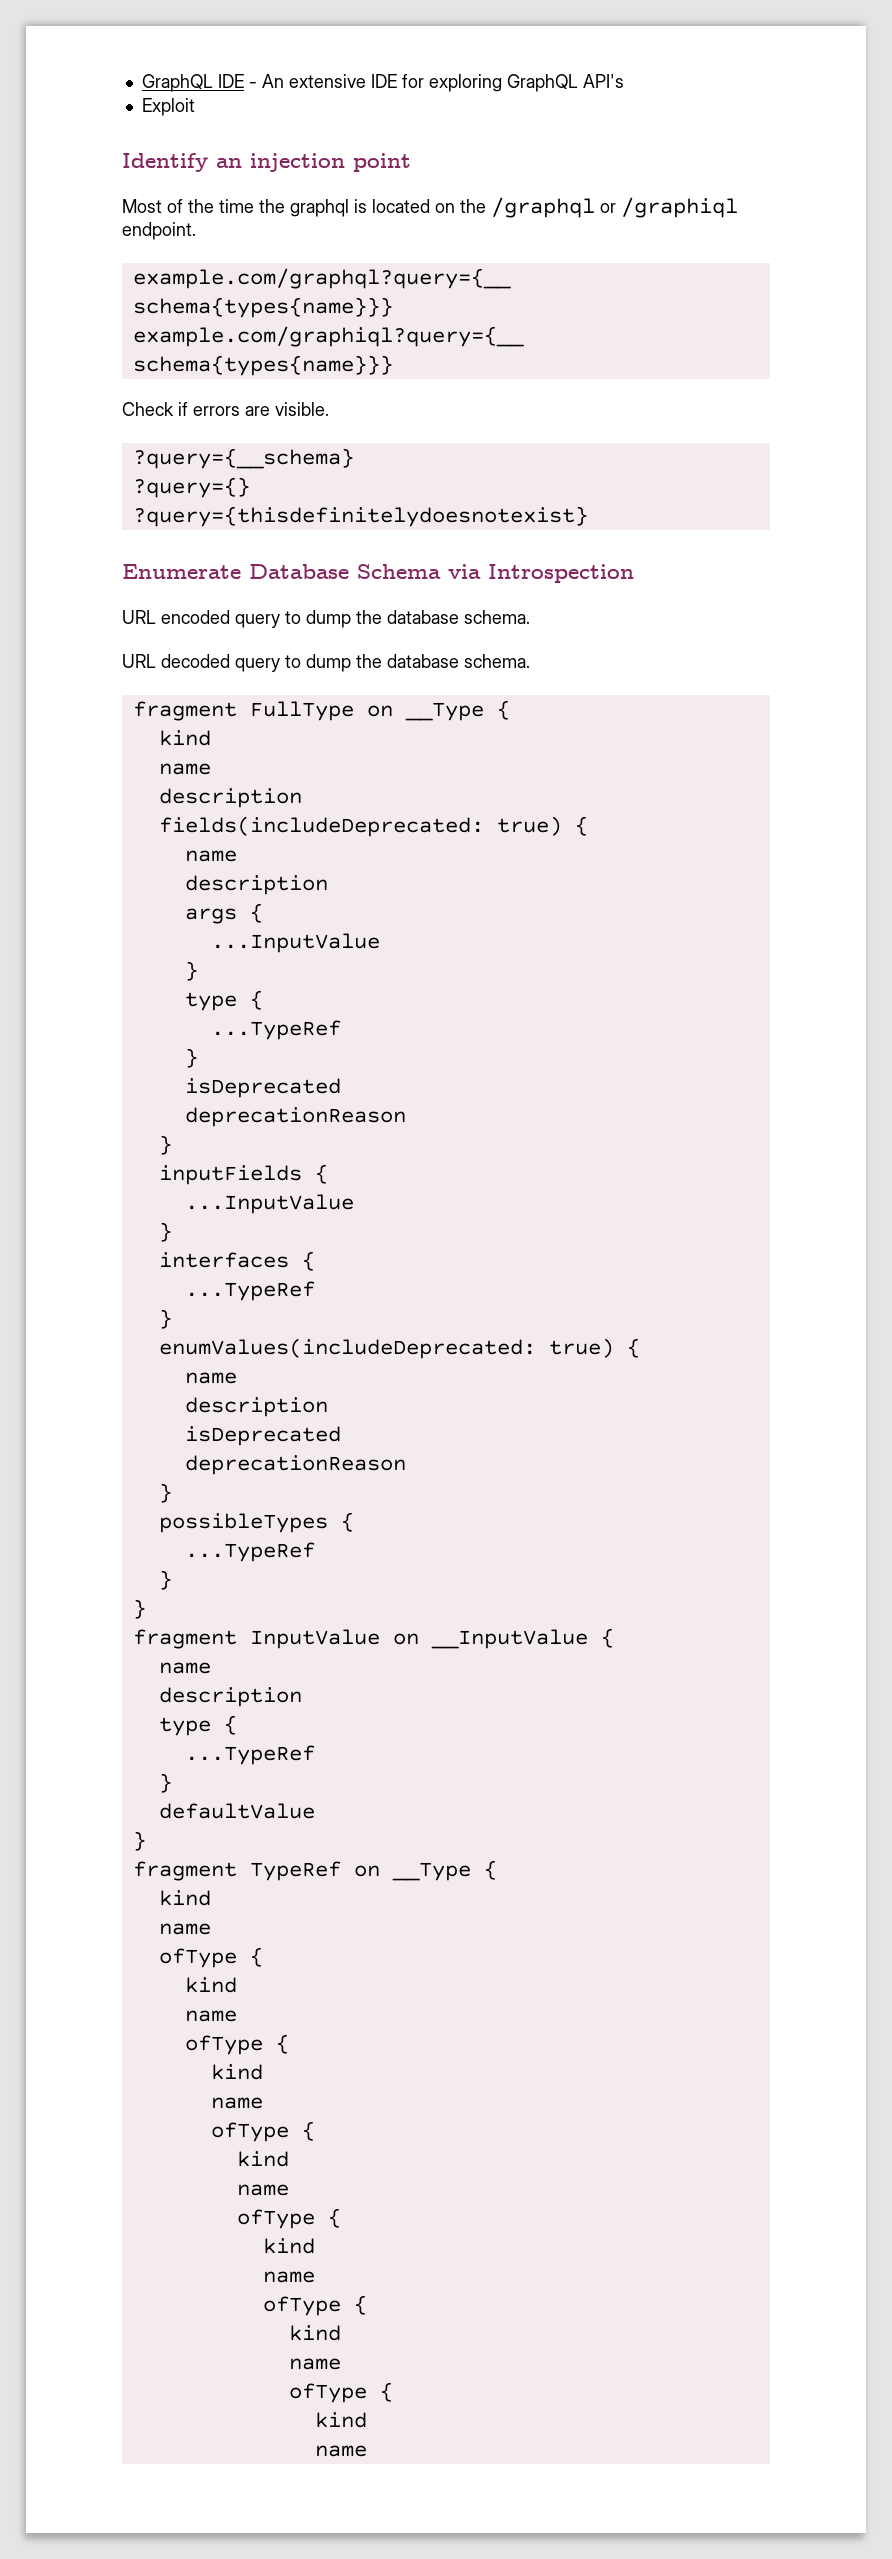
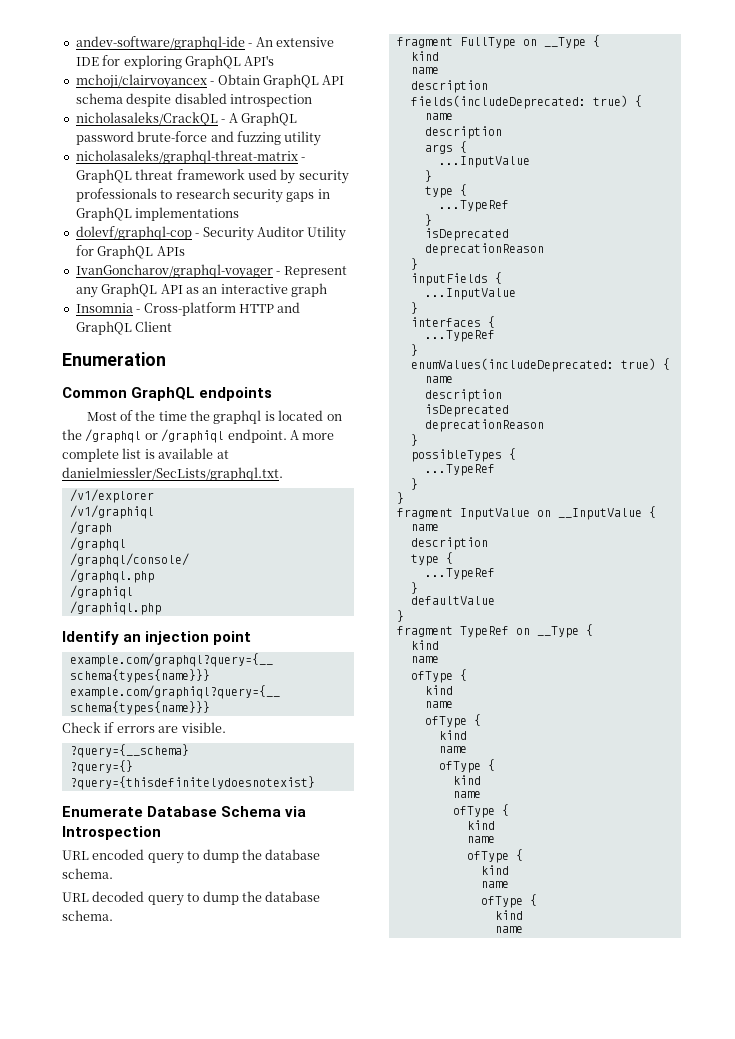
[141,74,244,92] GraphQL IDE -> [75,36,245,50] andev-software/graphql-ide
[141,98,195,116] [122,153,411,172] Exploit // Identify an injection point -> [75,74,345,89] [75,93,312,107] [75,112,297,126] [75,131,322,146] [75,150,306,164] [75,169,349,184] [75,188,330,203] [75,207,240,221] [75,226,347,241] [75,245,185,259] [75,264,347,279] [75,283,327,298] [75,302,301,316] [75,321,173,335] [62,352,166,366] [62,387,273,401] mchoji/clairvoyancex - Obtain GraphQL API schema despite disabled introspection // nicholasaleks/CrackQL - A GraphQL password brute-force and fuzzing utility // nicholasaleks/graphql-threat-matrix - GraphQL threat framework used by security professionals to research security gaps in GraphQL implementations // dolevf/graphql-cop - Security Auditor Utility for GraphQL APIs // IvanGoncharov/graphql-voyager - Represent any GraphQL API as an interactive graph // Insomnia - Cross-platform HTTP and GraphQL Client // Enumeration // Common GraphQL endpoints
(196, 231) none -> [289,430,335,440] [62,448,229,462] [62,467,283,481] [69,489,154,503] [69,505,154,519] [69,521,112,535] [69,537,126,551] [69,553,189,567] [69,569,154,583] [69,585,133,599] [69,601,161,615] [62,631,252,645] A more complete list is available at danielmiessler/SecLists/graphql.txt. // /v1/explorer // /v1/graphiql // /graph // /graphql // /graphql/console/ // /graphql.php // /graphiql // /graphiql.php // Identify an injection point

